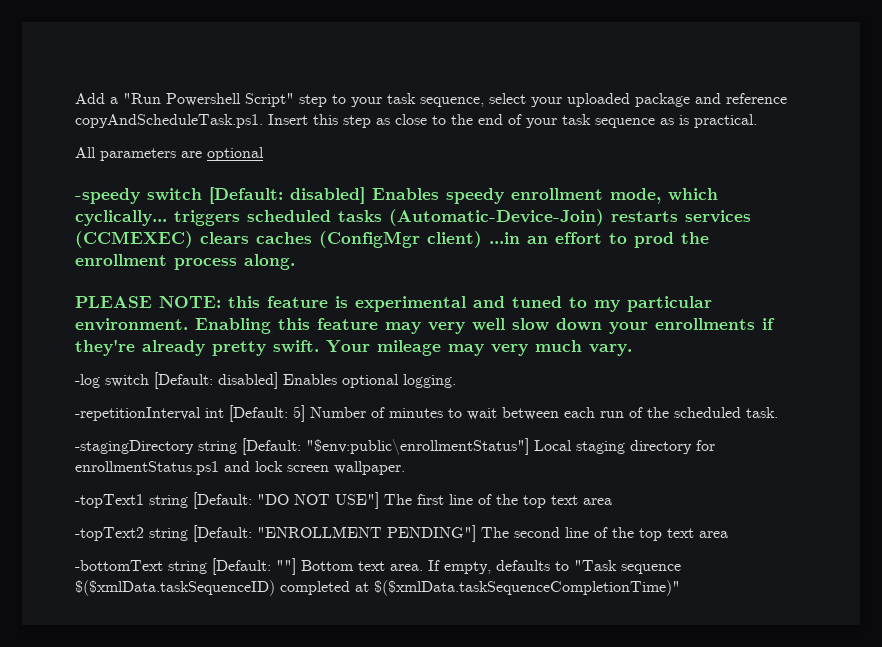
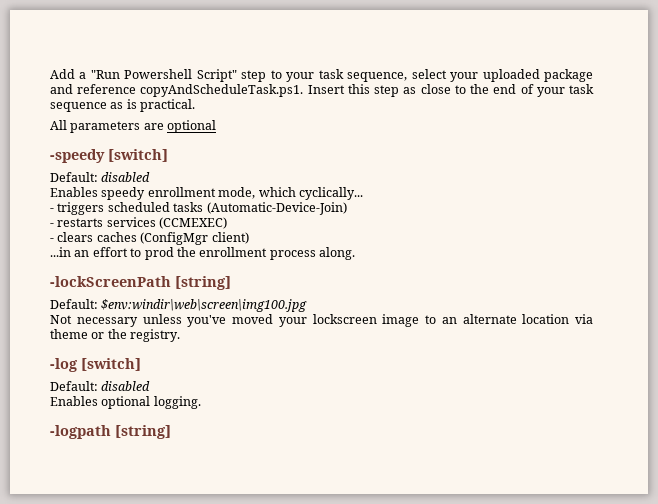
[147,187,365,204] switch [Default: disabled] -> [108,149,168,162] [50,172,151,182] [switch] // Default: disabled //
(167, 218) none -> [50,208,54,212] // -
(604, 217) none -> [50,223,54,227] // -
(193, 239) none -> [50,238,54,242] // -
(482, 239) none -> (249, 238) //
[75,296,712,312] [75,318,775,334] [75,339,632,356] [75,372,456,389] [75,405,778,422] [75,438,715,455] [75,461,405,475] [75,492,612,509] [75,525,728,542] [75,558,681,575] [75,580,680,596] PLEASE NOTE: this feature is experimental and tuned to my particular environment. Enabling this feature may very well slow down your enrollments if they're already pretty swift. Your mileage may very much vary. // -log switch [Default: disabled] Enables optional logging. // -repetitionInterval int [Default: 5] Number of minutes to wait between each run of the scheduled task. // -stagingDirectory string [Default: "$env:public\enrollmentStatus"] Local staging directory for enrollmentStatus.ps1 and lock screen wallpaper. // -topText1 string [Default: "DO NOT USE"] The first line of the top text area // -topText2 string [Default: "ENROLLMENT PENDING"] The second line of the top text area // -bottomText string [Default: ""] Bottom text area. If empty, defaults to "Task sequence $($xmlData.taskSequenceID) completed at $($xmlData.taskSequenceCompletionTime)" -> [50,276,231,290] [50,299,308,312] [50,314,593,327] [50,329,181,342] [50,358,141,372] [50,381,151,391] [50,396,201,409] [50,425,171,439] -lockScreenPath [string] // Default: $env:windir\web\screen\img100.jpg // Not necessary unless you've moved your lockscreen image to an alternate location via theme or the registry. // -log [switch] // Default: disabled // Enables optional logging. // -logpath [string]

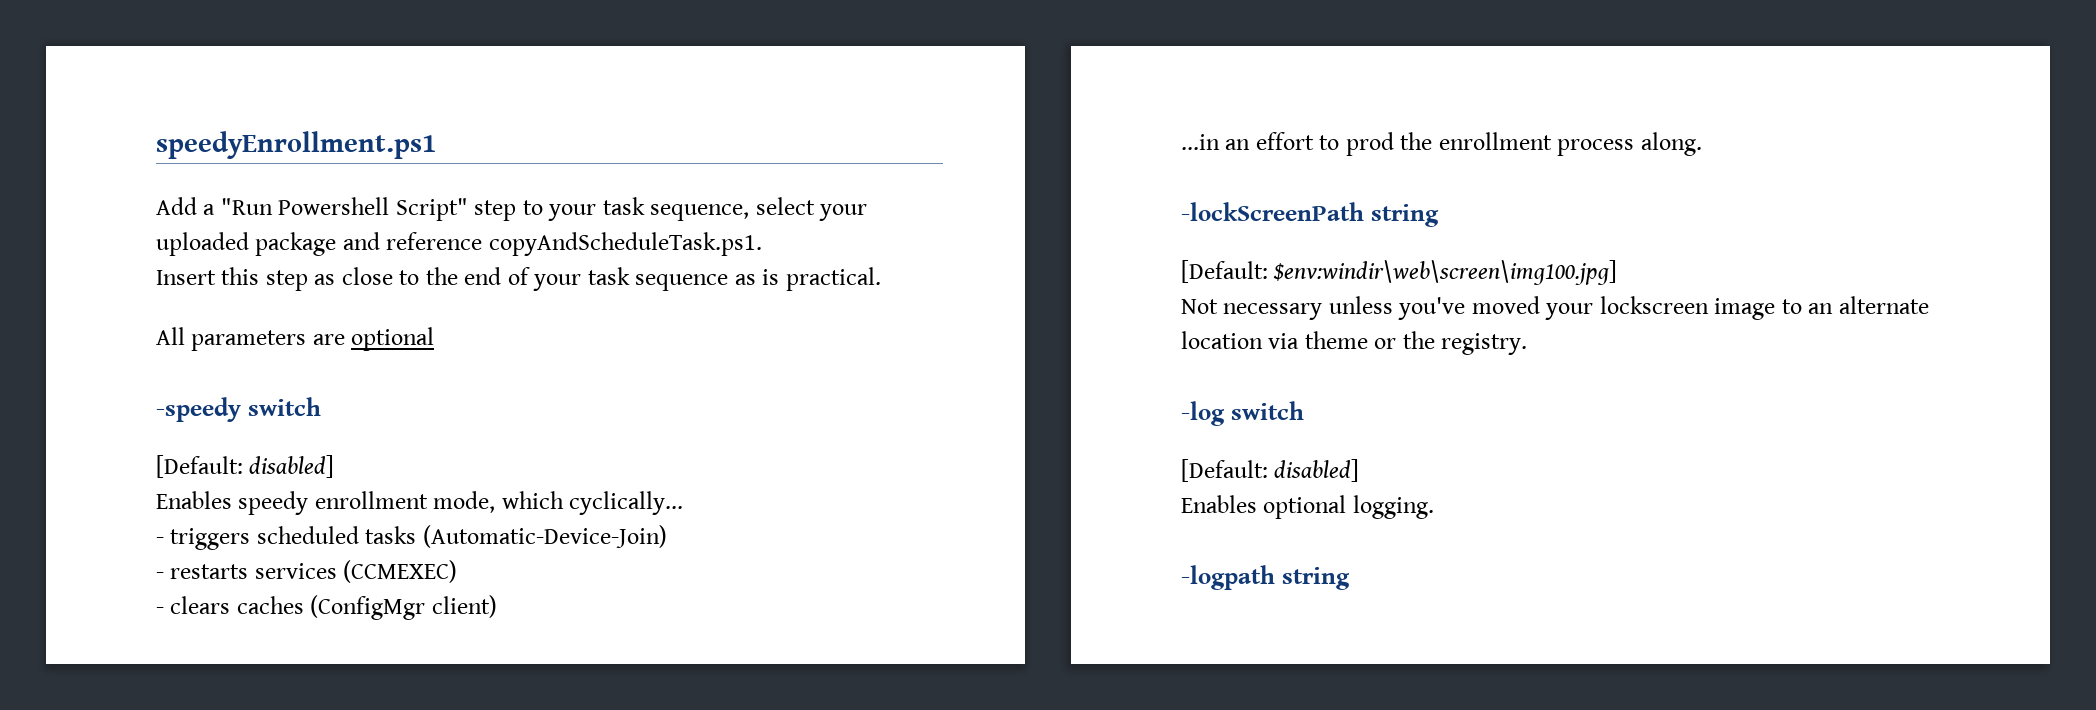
(50, 74) none -> [156,131,437,159] speedyEnrollment.ps1 //
(304, 90) none -> (762, 244) //
[108,149,168,162] [50,172,151,182] [switch] // Default: disabled -> [247,397,321,416] [156,455,335,478] switch // [Default: disabled]
[175,276,231,290] [50,299,308,312] [string] // Default: $env:windir\web\screen\img100.jpg -> [1370,204,1439,227] [1181,260,1618,285] string // [Default: $env:windir\web\screen\img100.jpg]
[81,358,141,371] [50,381,151,391] [switch] // Default: disabled -> [1230,401,1304,420] [1181,459,1360,482] switch // [Default: disabled]
[115,425,171,439] [string] -> [1281,567,1350,590] string

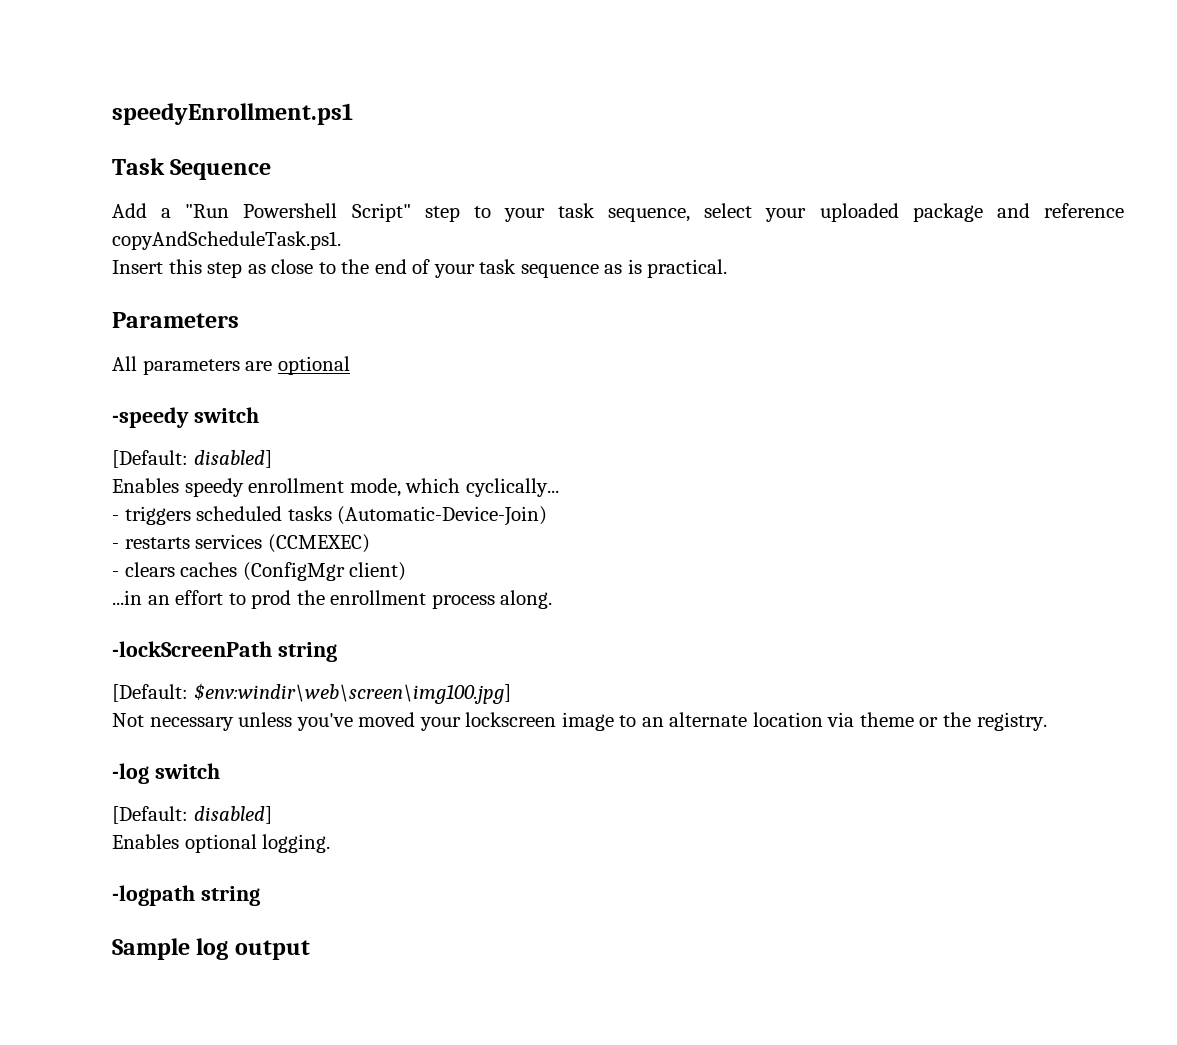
(437, 145) none -> [112,158,272,180] // Task Sequence
(881, 279) none -> [112,312,239,328] // Parameters
(1350, 578) none -> [112,938,310,960] // Sample log output

